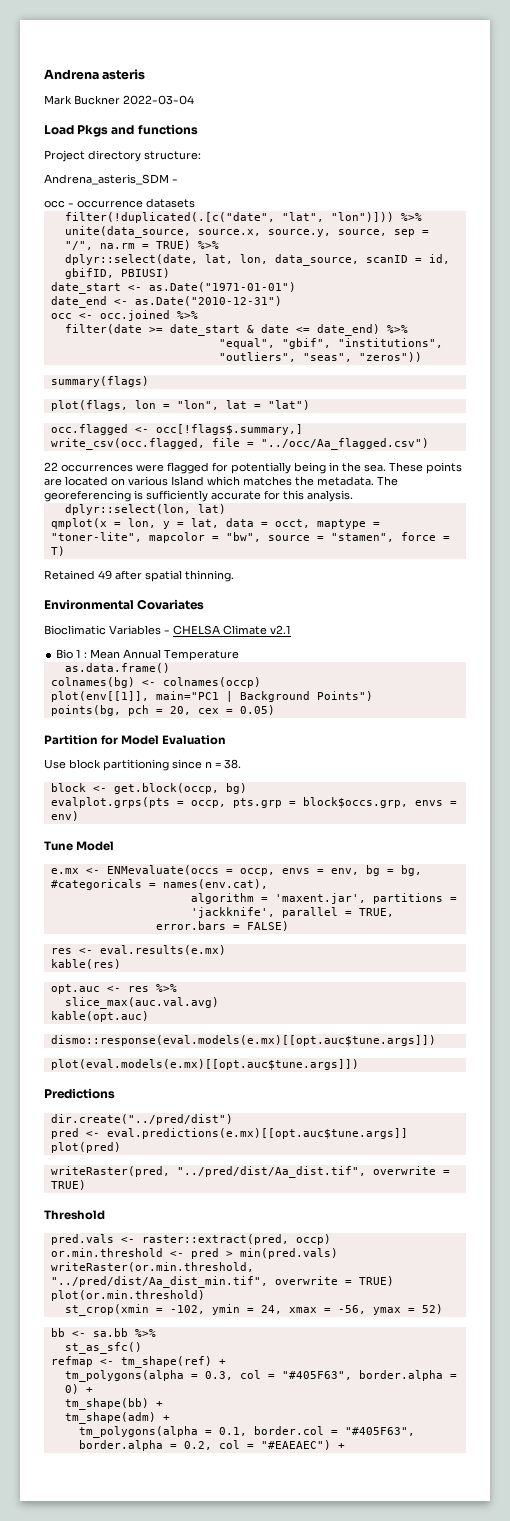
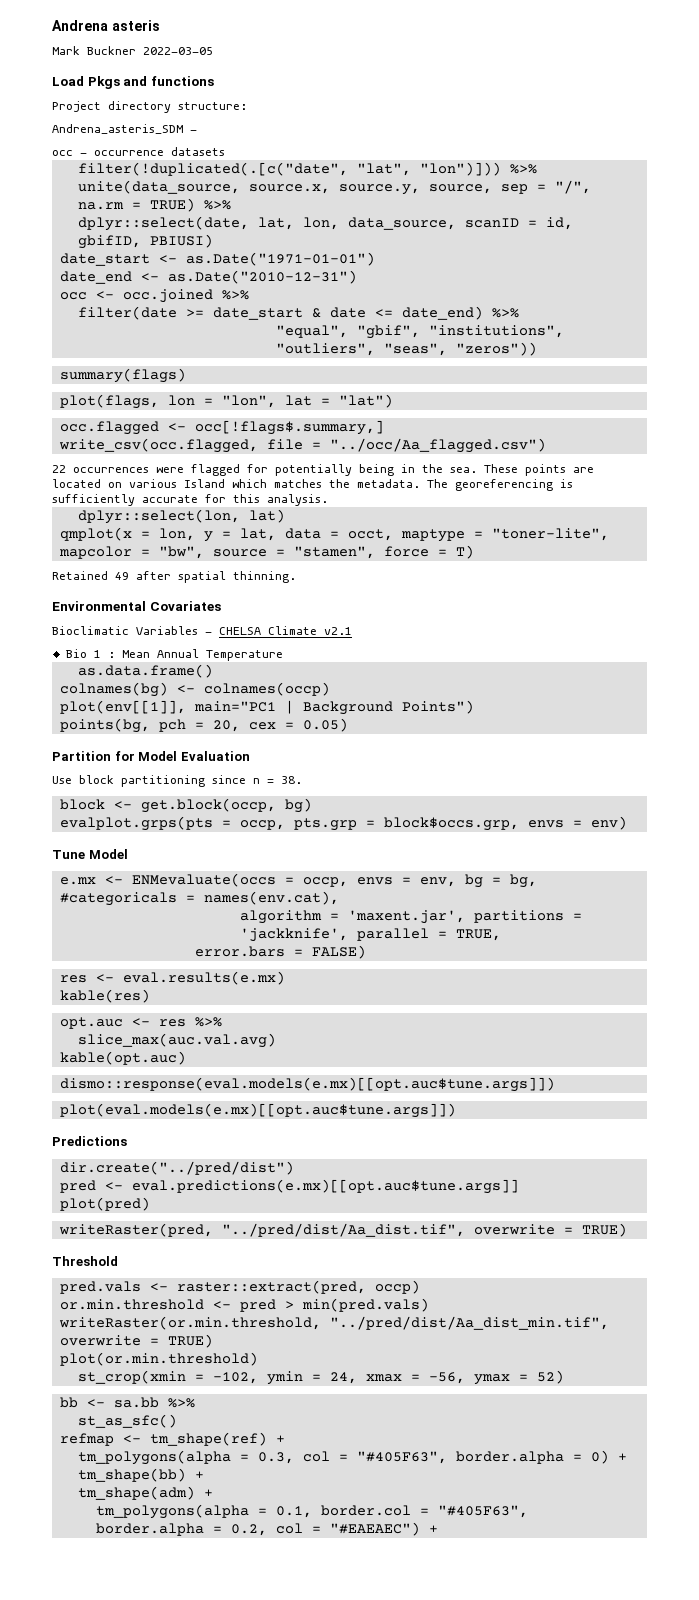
[123,95,194,105] 2022-03-04 -> [143,47,213,55] 2022-03-05

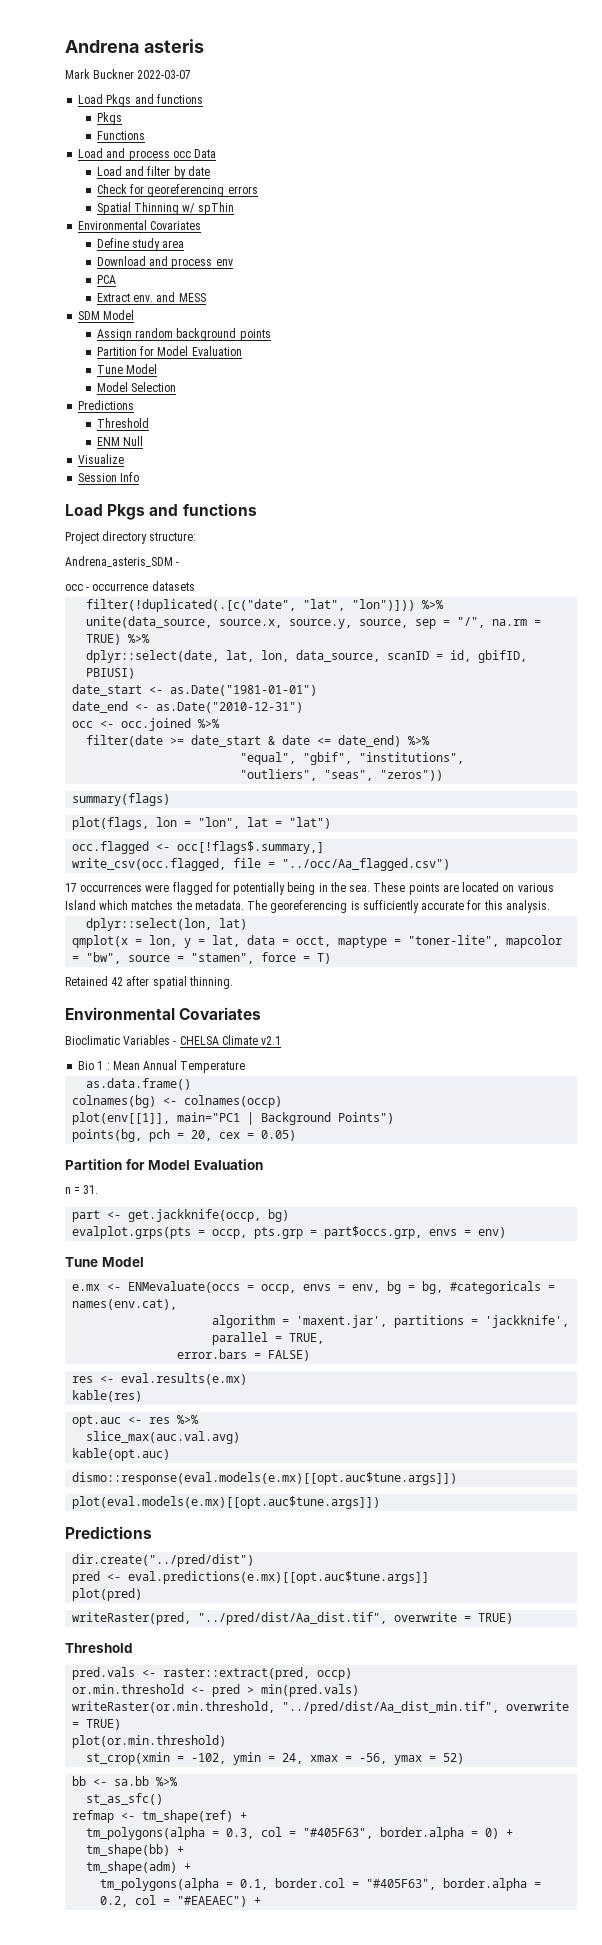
[143,47,213,55] 2022-03-05 -> [137,70,192,79] [78,94,203,107] [96,112,122,125] [96,131,145,140] [78,148,217,161] [96,166,210,179] [96,184,258,197] [96,202,234,215] [78,220,202,230] [96,238,185,251] [96,256,233,269] [96,275,116,284] [96,292,206,302] [78,310,135,320] [96,328,271,341] [96,346,242,356] [96,364,158,374] [96,382,177,392] [78,400,135,410] [96,418,149,428] [96,436,144,446] [78,454,125,464] [78,472,140,482] 2022-03-07 // Load Pkgs and functions // Pkgs // Functions // Load and process occ Data // Load and filter by date // Check for georeferencing errors // Spatial Thinning w/ spThin // Environmental Covariates // Define study area // Download and process env // PCA // Extract env. and MESS // SDM Model // Assign random background points // Partition for Model Evaluation // Tune Model // Model Selection // Predictions // Threshold // ENM Null // Visualize // Session Info
[185,252,375,266] as.Date("1971-01-01") -> [170,685,318,696] as.Date("1981-01-01")
[52,465,66,473] 22 -> [65,883,77,892] 17
[115,572,129,580] 49 -> [111,977,124,986] 42
[52,775,302,787] [59,798,276,813] Use block partitioning since n = 38. // block <- get.block(occp, -> [65,1185,99,1194] [72,1209,262,1222] n = 31. // part <- get.jackknife(occp,
[383,817,519,831] block$occs.grp, -> [324,1226,423,1239] part$occs.grp,

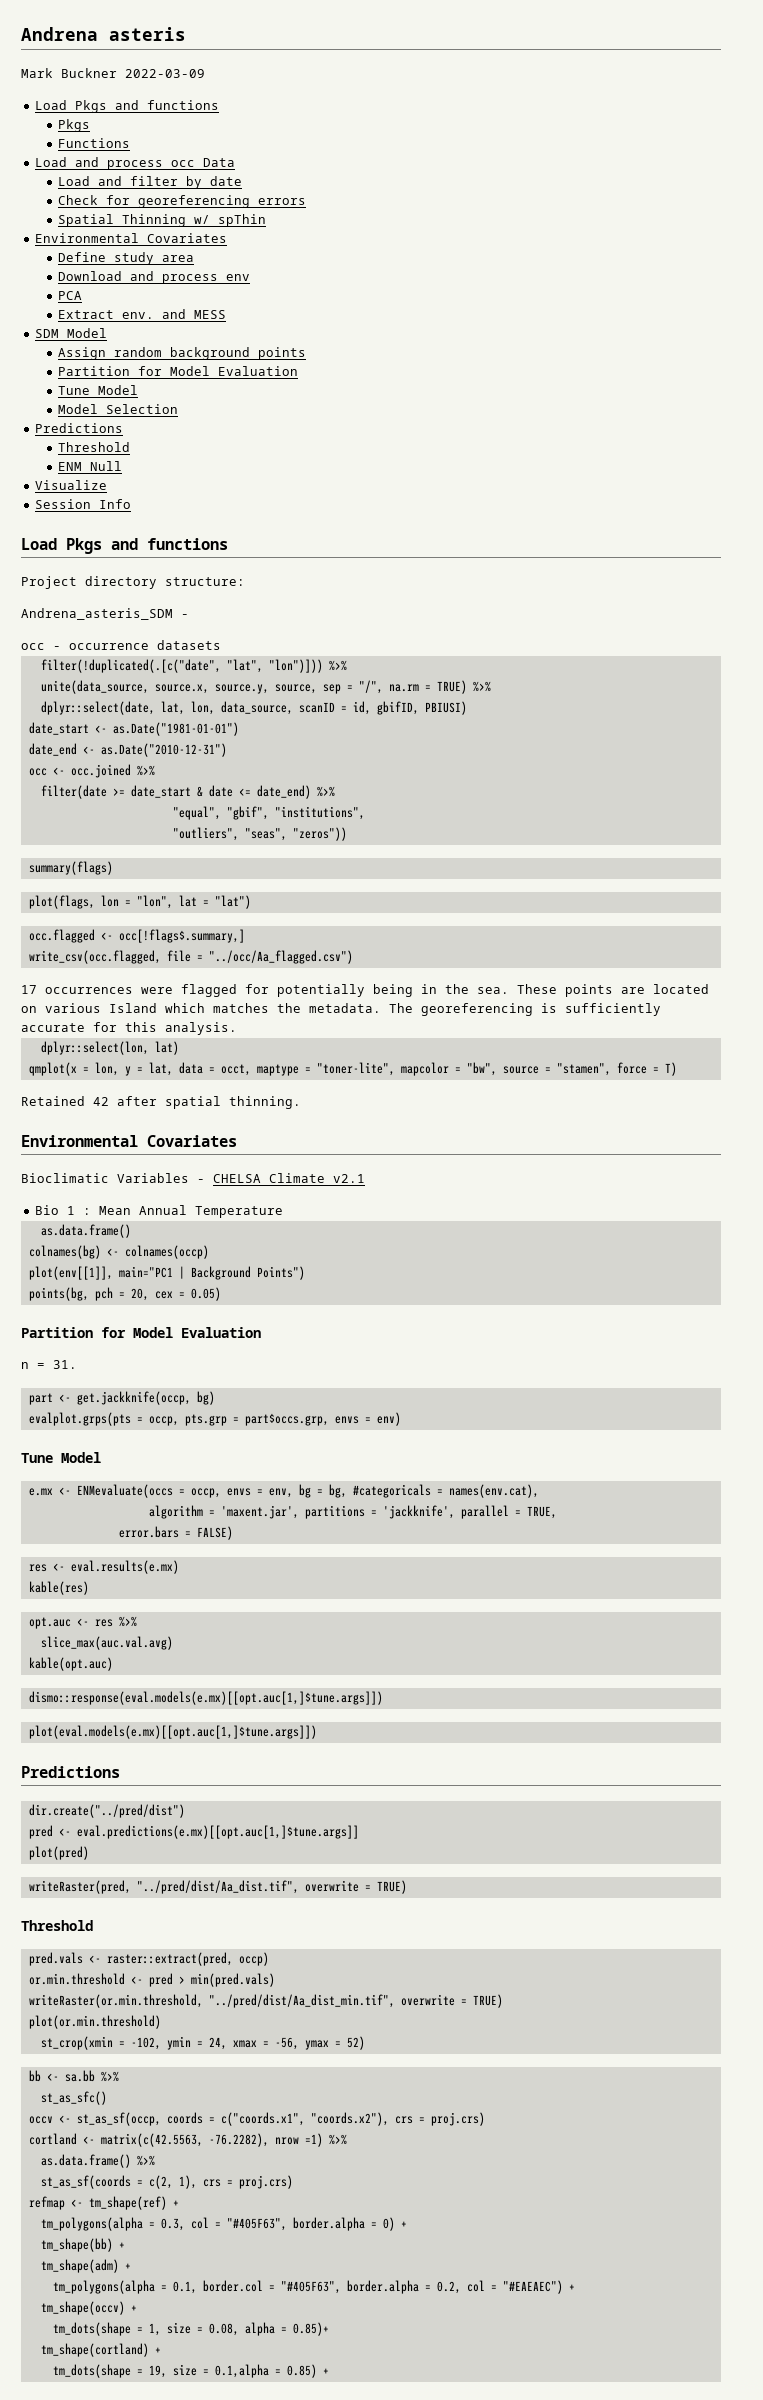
[137,70,192,79] 2022-03-07 -> [125,69,205,78] 2022-03-09
[72,1472,458,1485] [72,1496,381,1509] dismo::response(eval.models(e.mx)[[opt.auc$tune.args]]) // plot(eval.models(e.mx)[[opt.auc$tune.args]]) -> [28,1691,383,1705] [28,1725,317,1739] dismo::response(eval.models(e.mx)[[opt.auc[1,]$tune.args]]) // plot(eval.models(e.mx)[[opt.auc[1,]$tune.args]])
[128,1571,430,1584] eval.predictions(e.mx)[[opt.auc$tune.args]] -> [76,1825,359,1839] eval.predictions(e.mx)[[opt.auc[1,]$tune.args]]
(164, 1799) none -> [28,2112,485,2126] [28,2133,347,2147] [40,2154,155,2168] [40,2175,293,2189] // occv <- st_as_sf(occp, coords = c("coords.x1", "coords.x2"), crs = proj.crs) // cortland <- matrix(c(42.5563, -76.2282), nrow =1) %>% // as.data.frame() %>% // st_as_sf(coords = c(2, 1), crs = proj.crs)
(262, 1901) none -> [40,2301,137,2315] [52,2322,329,2336] [40,2343,161,2357] [52,2364,329,2378] // tm_shape(occv) + // tm_dots(shape = 1, size = 0.08, alpha = 0.85)+ // tm_shape(cortland) + // tm_dots(shape = 19, size = 0.1,alpha = 0.85) +

